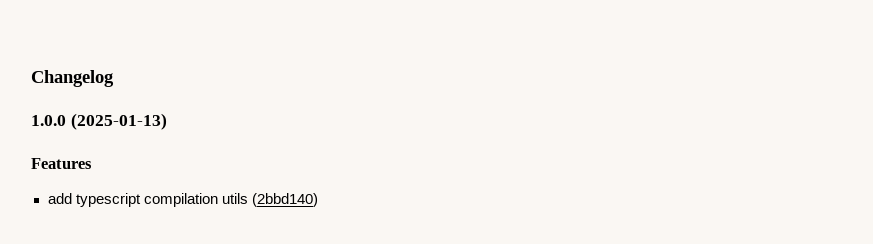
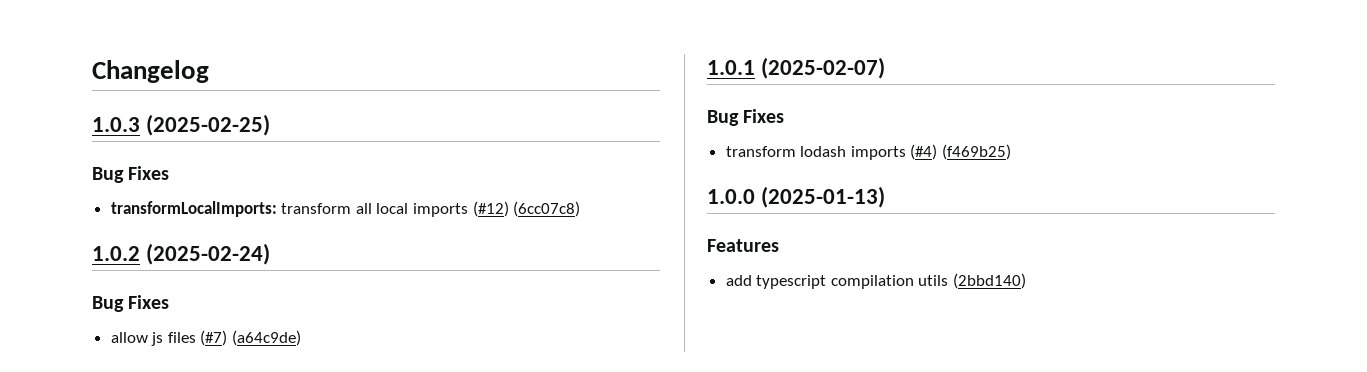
(114, 78) none -> [92,114,271,136] [92,166,170,183] [110,201,581,217] [92,243,271,265] [92,295,170,312] [110,330,302,346] [707,57,886,79] [707,109,785,126] [725,144,1012,160] // 1.0.3 (2025-02-25) // Bug Fixes // transformLocalImports: transform all local imports (#12) (6cc07c8) // 1.0.2 (2025-02-24) // Bug Fixes // allow js files (#7) (a64c9de) // 1.0.1 (2025-02-07) // Bug Fixes // transform lodash imports (#4) (f469b25)

